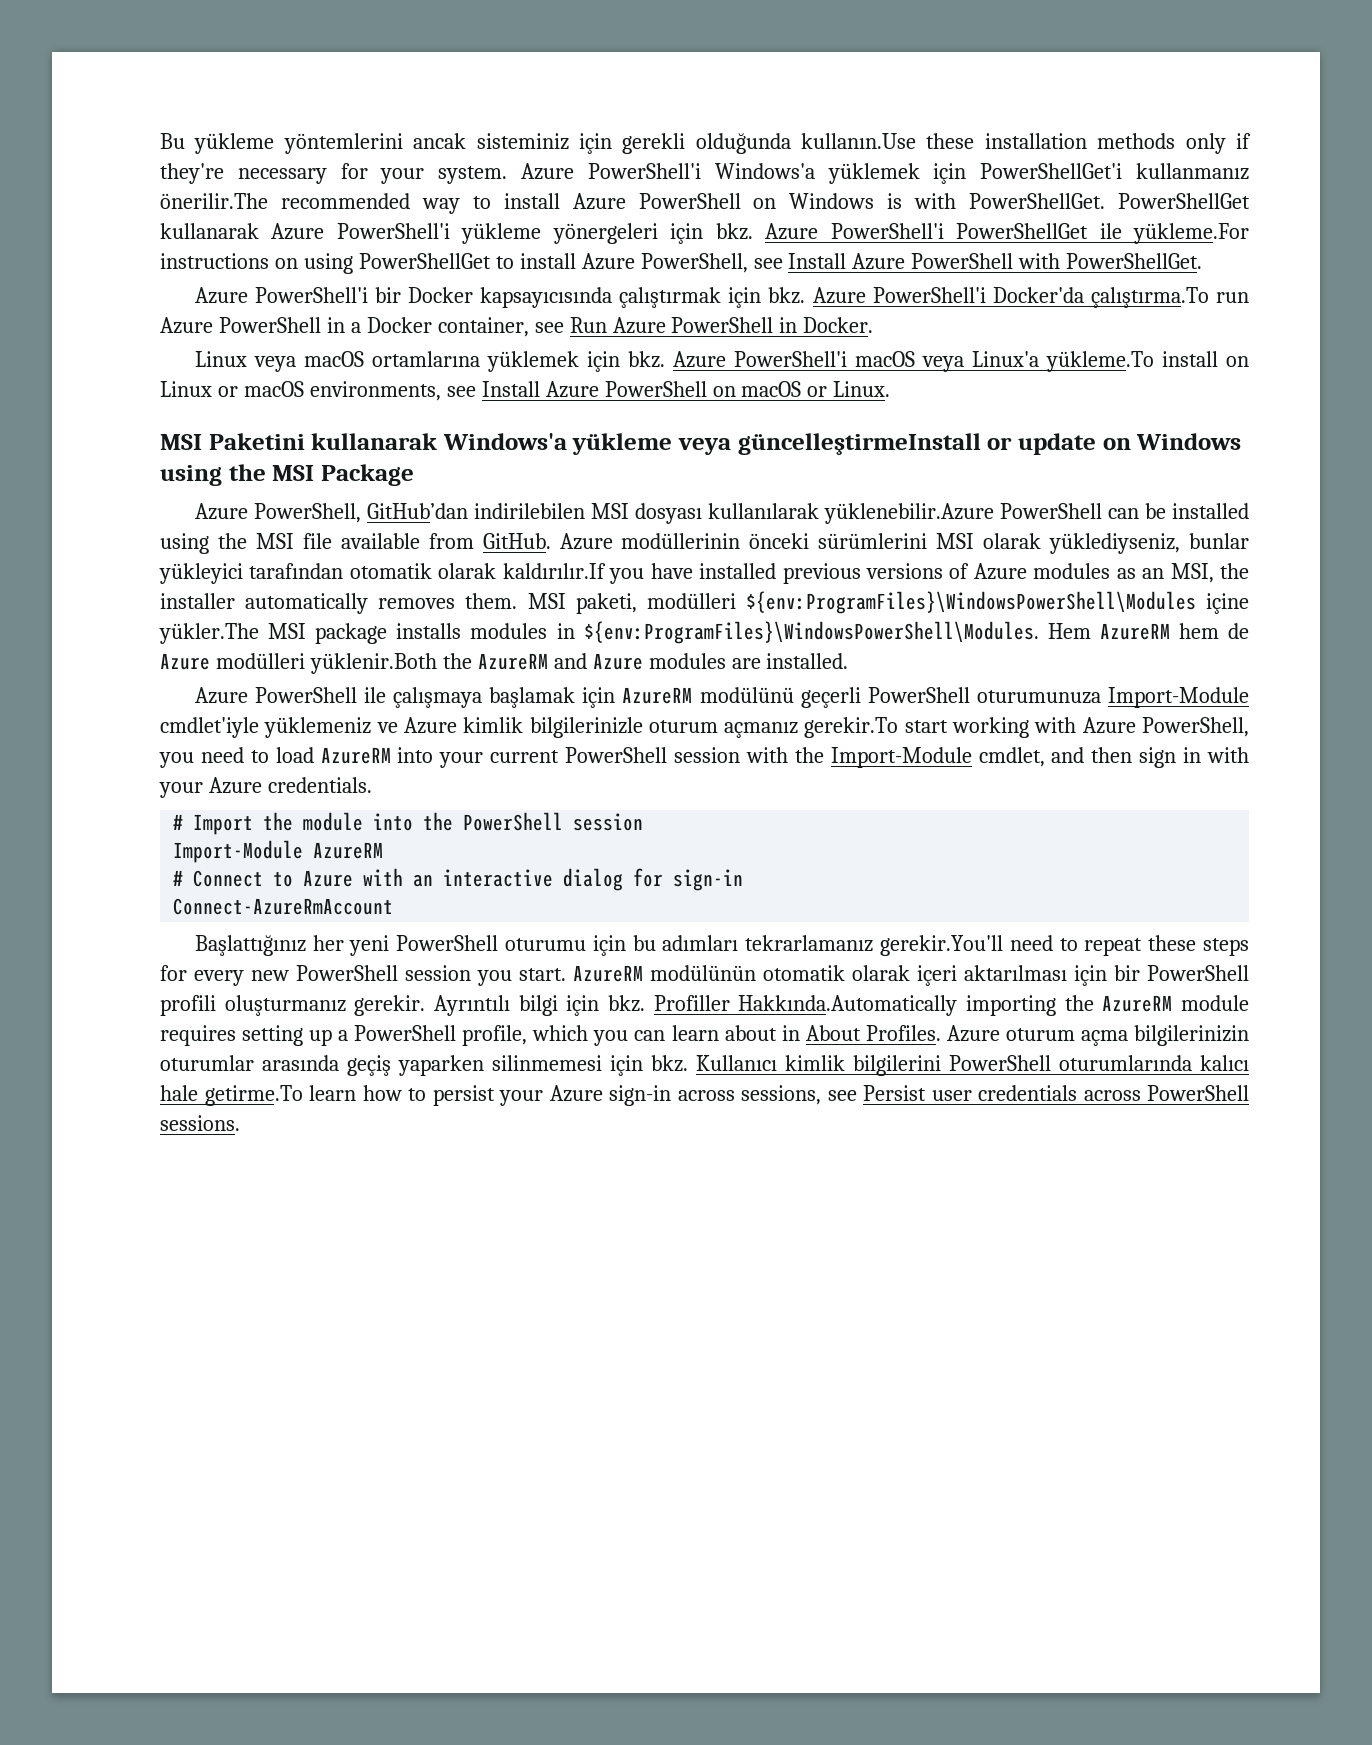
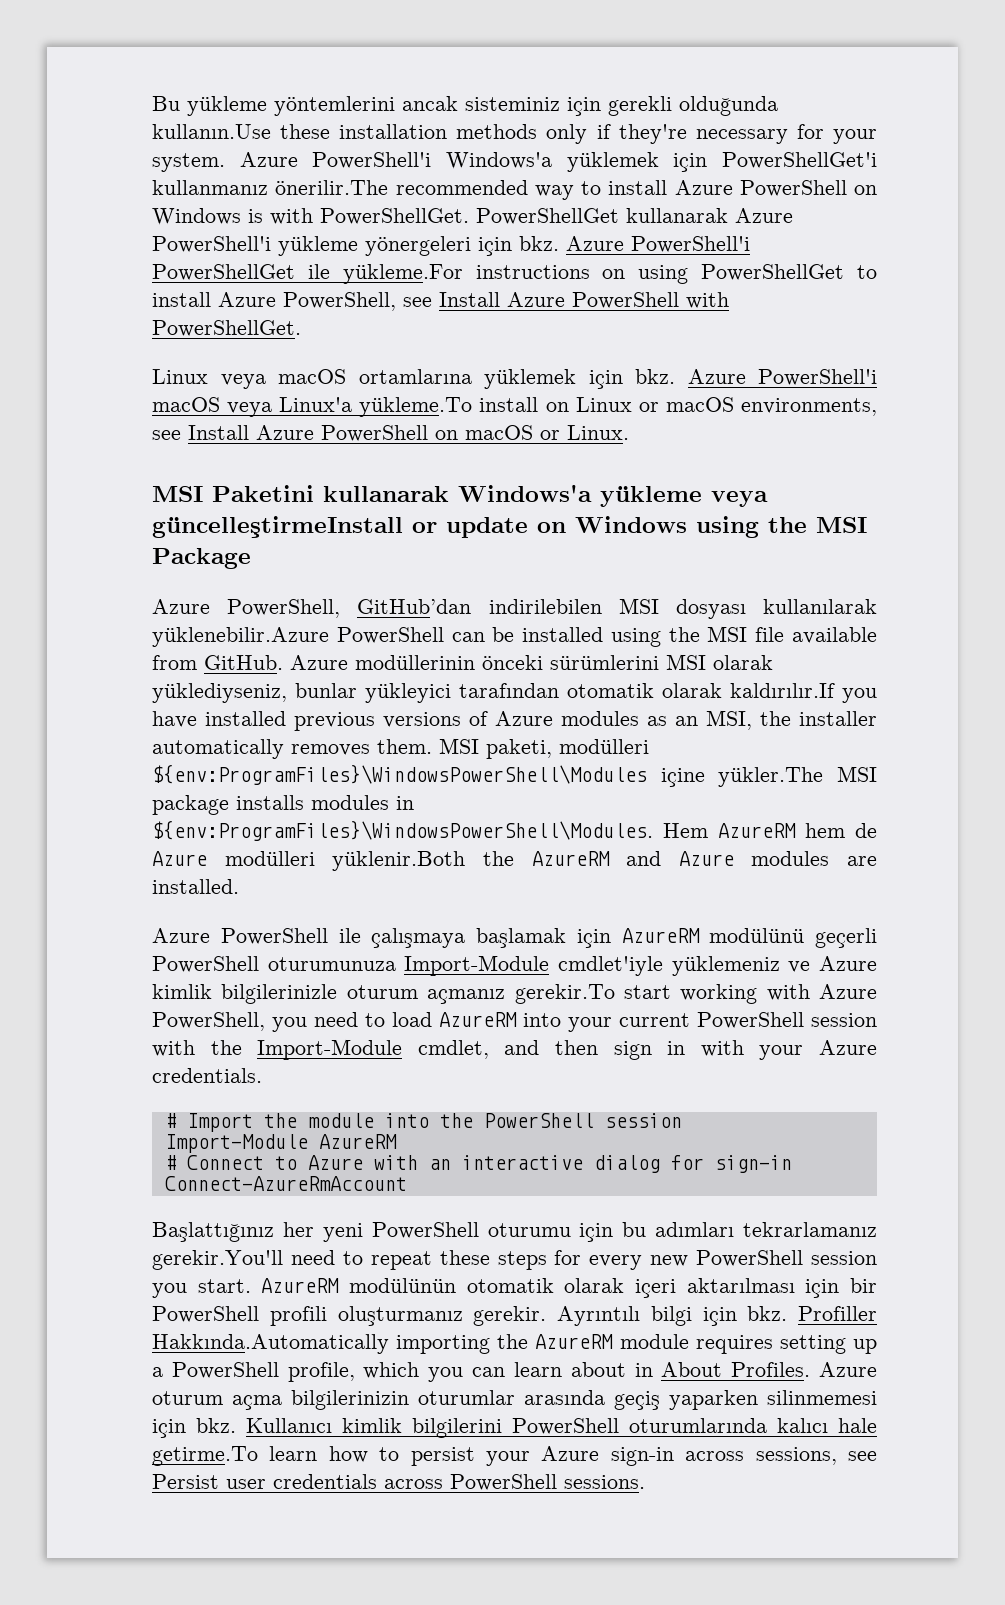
[194,287,1249,308] [160,317,874,337] // Azure PowerShell'i bir Docker kapsayıcısında çalıştırmak için bkz. Azure PowerShell'i Docker'da çalıştırma.To run Azure PowerShell in a Docker container, see Run Azure PowerShell in Docker. -> (301, 328) none

